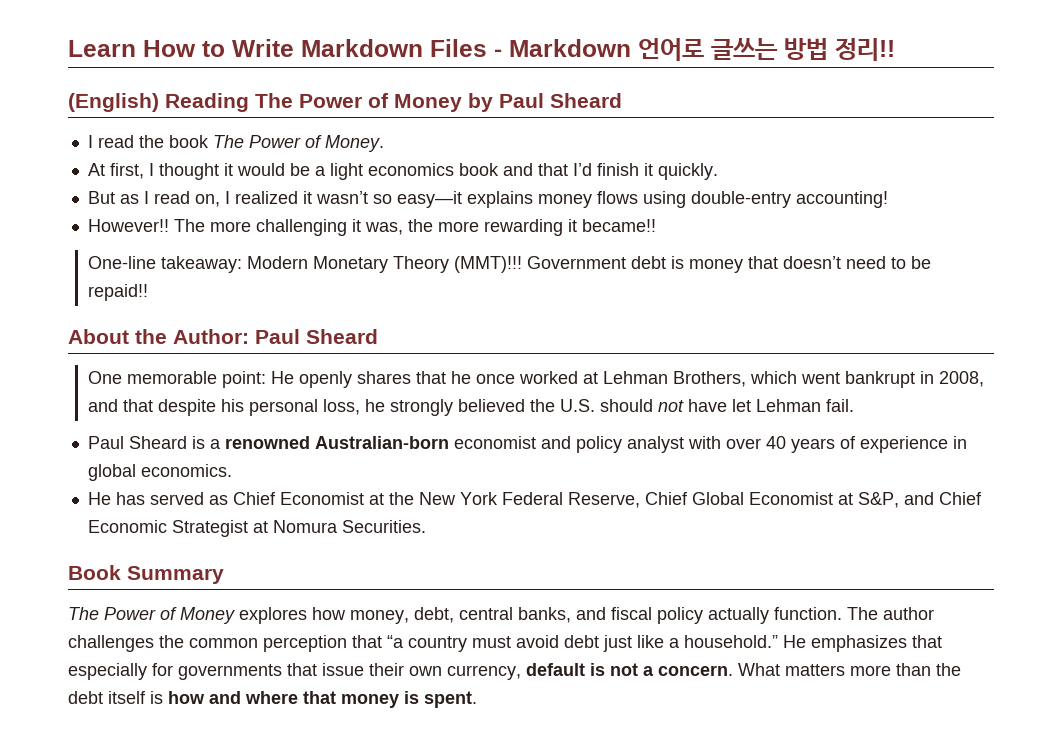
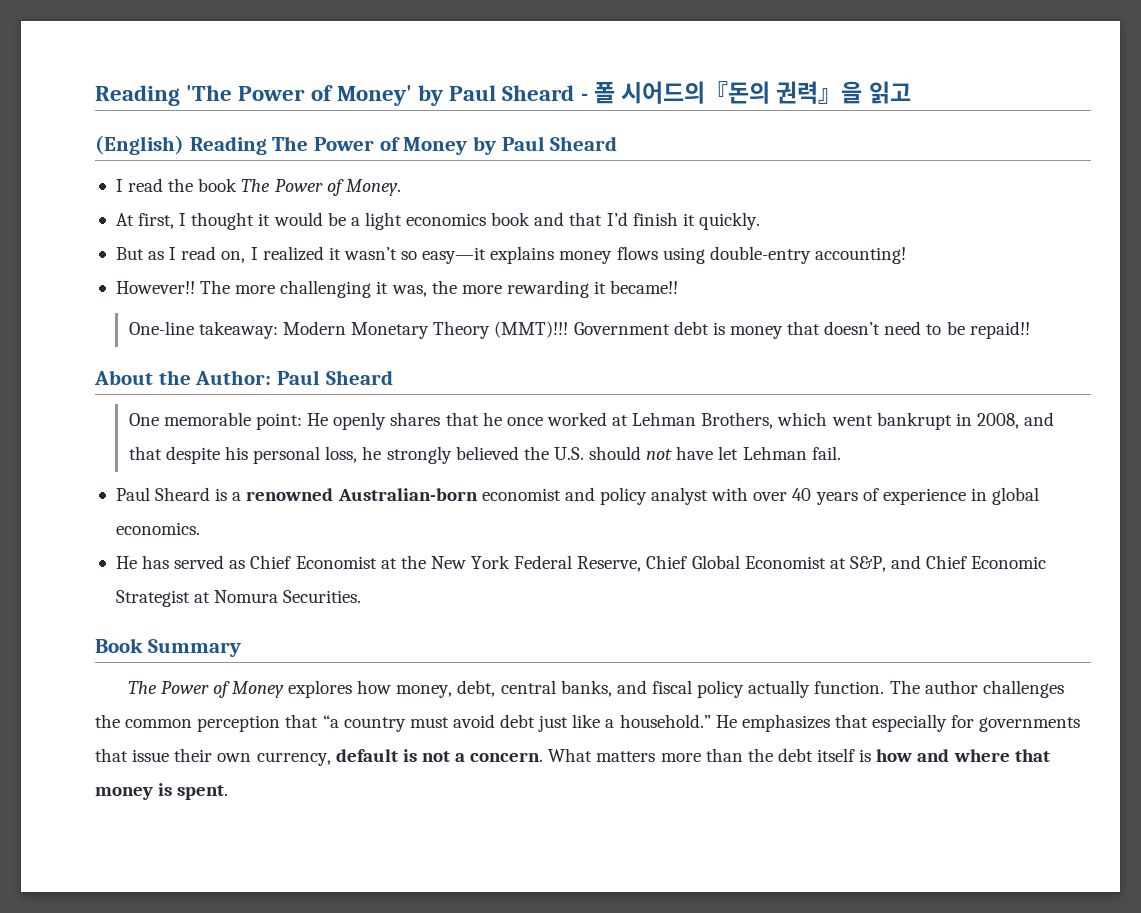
[68,38,895,61] Learn How to Write Markdown Files - Markdown 언어로 글쓰는 방법 정리!! -> [95,81,911,106] Reading 'The Power of Money' by Paul Sheard - 폴 시어드의『돈의 권력』을 읽고

